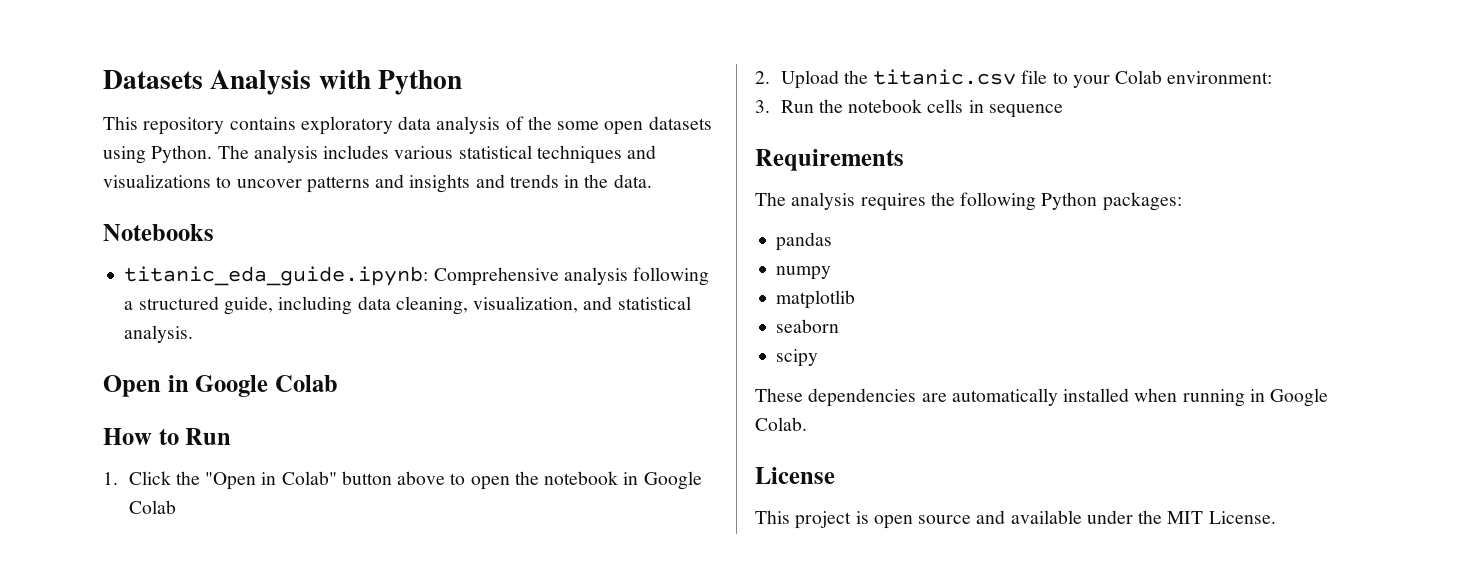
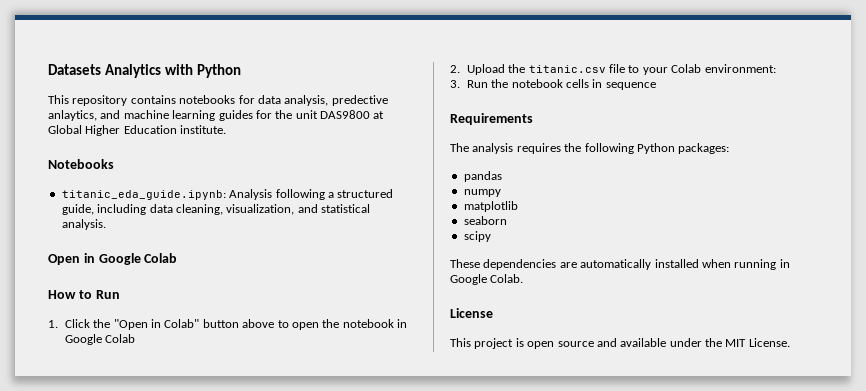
[210,70,312,95] Analysis -> [104,64,161,78] Analytics
[300,116,712,135] [103,145,657,164] [103,174,652,193] exploratory data analysis of the some open datasets using Python. The analysis includes various statistical techniques and visualizations to uncover patterns and insights and trends in the data. -> [179,95,388,106] [48,110,385,121] [48,125,227,136] notebooks for data analysis, predective anlaytics, and machine learning guides for the unit DAS9800 at Global Higher Education institute.
[433,267,628,286] Comprehensive analysis -> [229,189,273,200] Analysis

